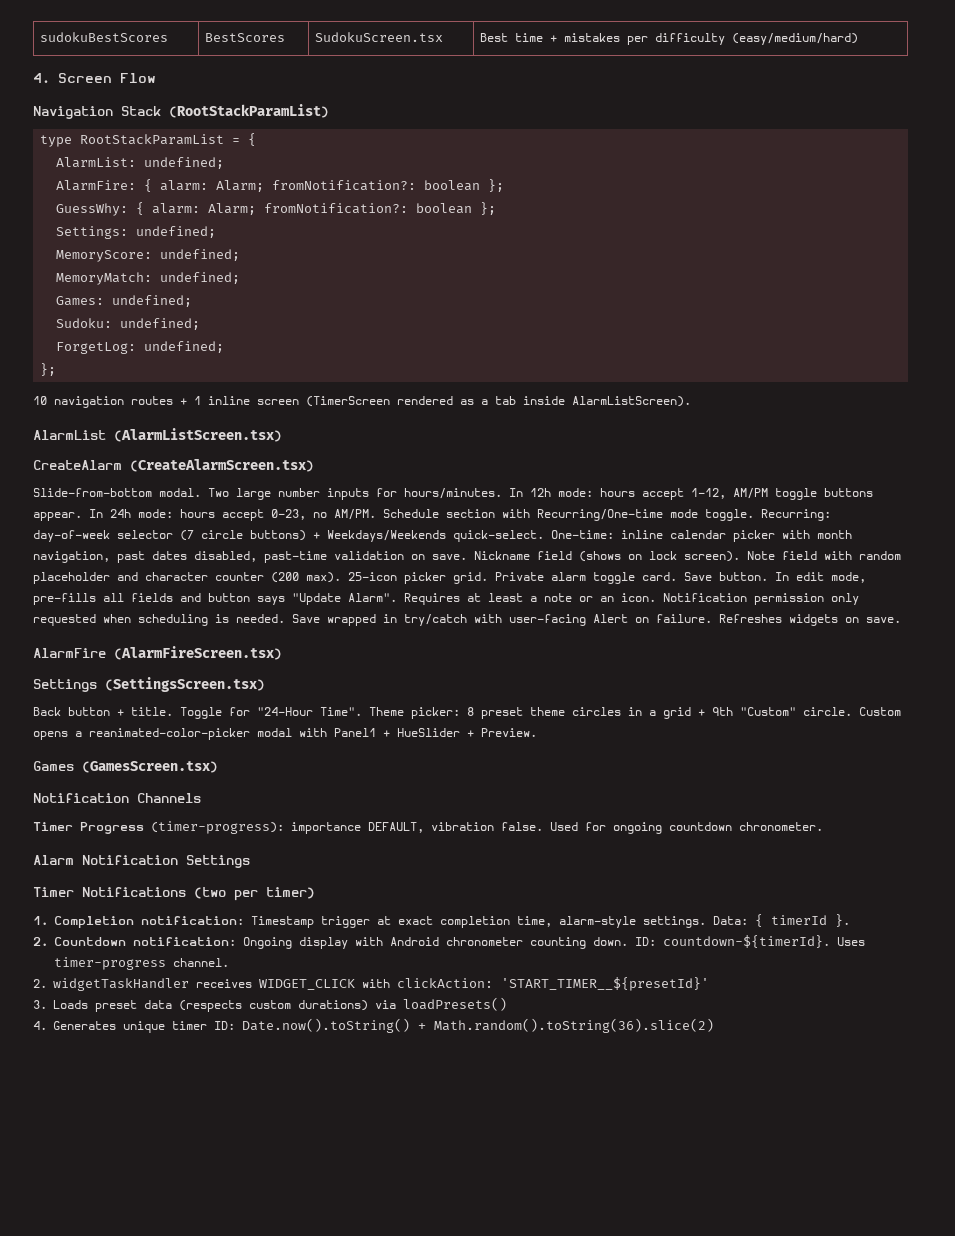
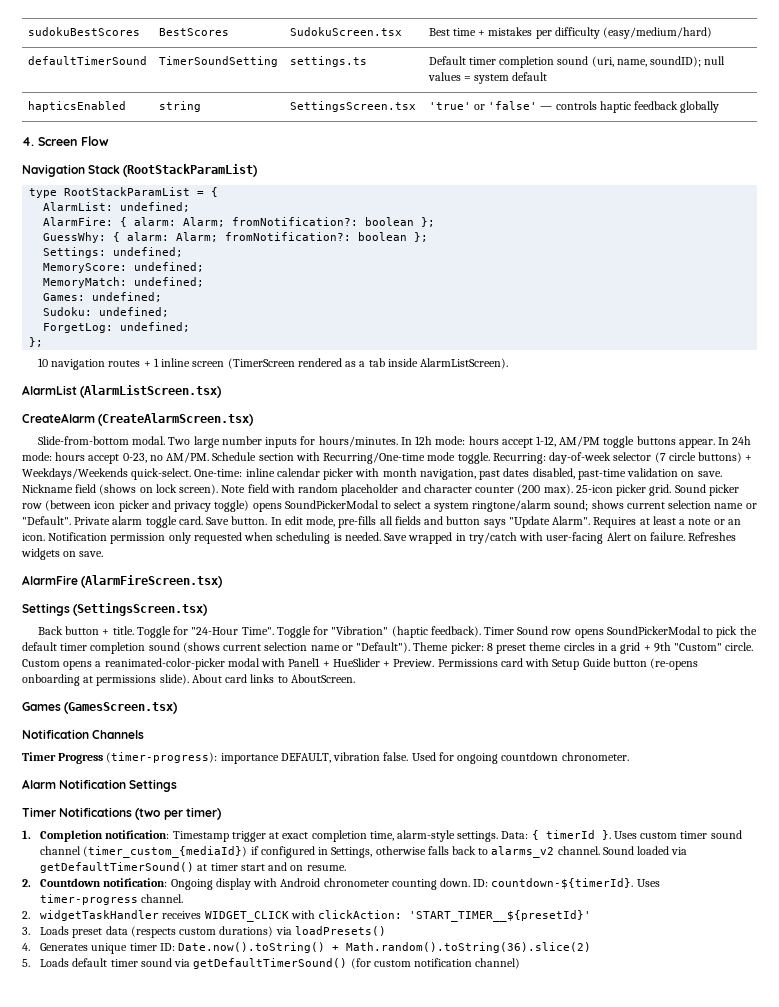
(859, 39) none -> [27,56,147,65] [158,56,278,67] [289,56,367,67] [428,56,726,68] [427,72,548,84] [27,101,126,112] [158,101,201,112] [289,101,416,112] [428,101,720,113] // defaultTimerSound | TimerSoundSetting | settings.ts | Default timer completion sound (uri, name, soundID); null values = system default // hapticsEnabled | string | SettingsScreen.tsx | 'true' or 'false' — controls haptic feedback globally
(488, 578) none -> [674,484,739,496] [22,500,757,512] [22,516,71,525] Sound picker row (between icon picker and privacy toggle) opens SoundPickerModal to select a system ringtone/alarm sound; shows current selection name or "Default".
(362, 711) none -> [276,626,757,638] [22,642,411,654] Toggle for "Vibration" (haptic feedback). Timer Sound row opens SoundPickerModal to pick the default timer completion sound (shows current selection name or "Default").
(537, 732) none -> [437,658,699,670] [22,674,355,686] Permissions card with Setup Guide button (re-opens onboarding at permissions slide). About card links to AboutScreen.
(850, 920) none -> [613,830,742,839] [40,846,688,858] [40,862,346,873] Uses custom timer sound channel (timer_custom_{mediaId}) if configured in Settings, otherwise falls back to alarms_v2 channel. Sound loaded via getDefaultTimerSound() at timer start and on resume.
(714, 1025) none -> [22,958,521,969] // 5. Loads default timer sound via getDefaultTimerSound() (for custom notification channel)

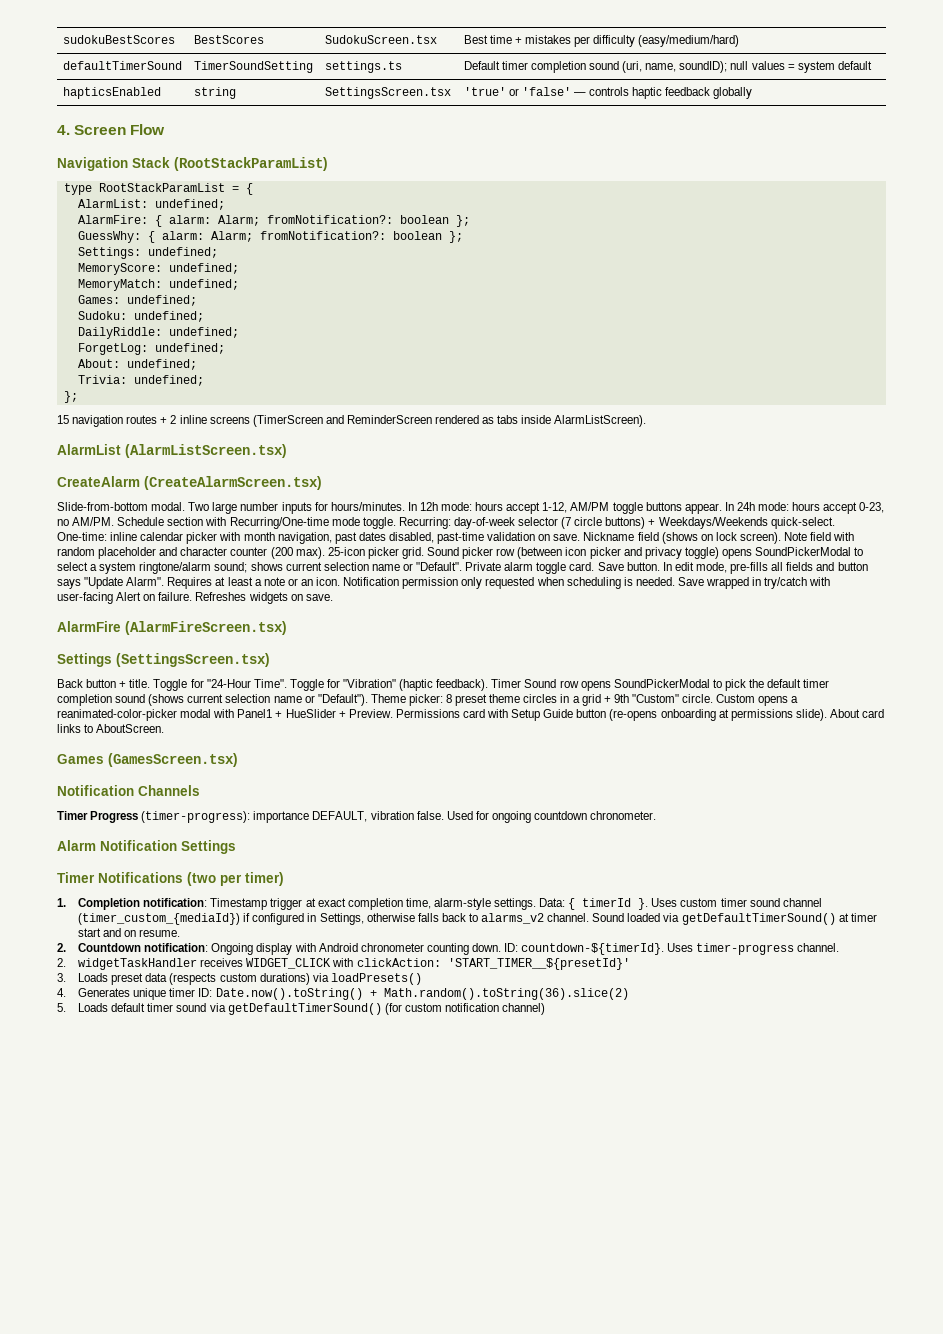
(170, 312) none -> [77,327,239,339] // DailyRiddle: undefined;
[29,337,44,347] [37,358,48,367] // }; // 10 -> [77,359,197,370] [77,375,204,386] [63,391,78,403] [57,415,69,424] // About: undefined; // Trivia: undefined; // }; // 15
[153,358,385,369] 1 inline screen (TimerScreen rendered as a tab -> [170,415,519,427] 2 inline screens (TimerScreen and ReminderScreen rendered as tabs

